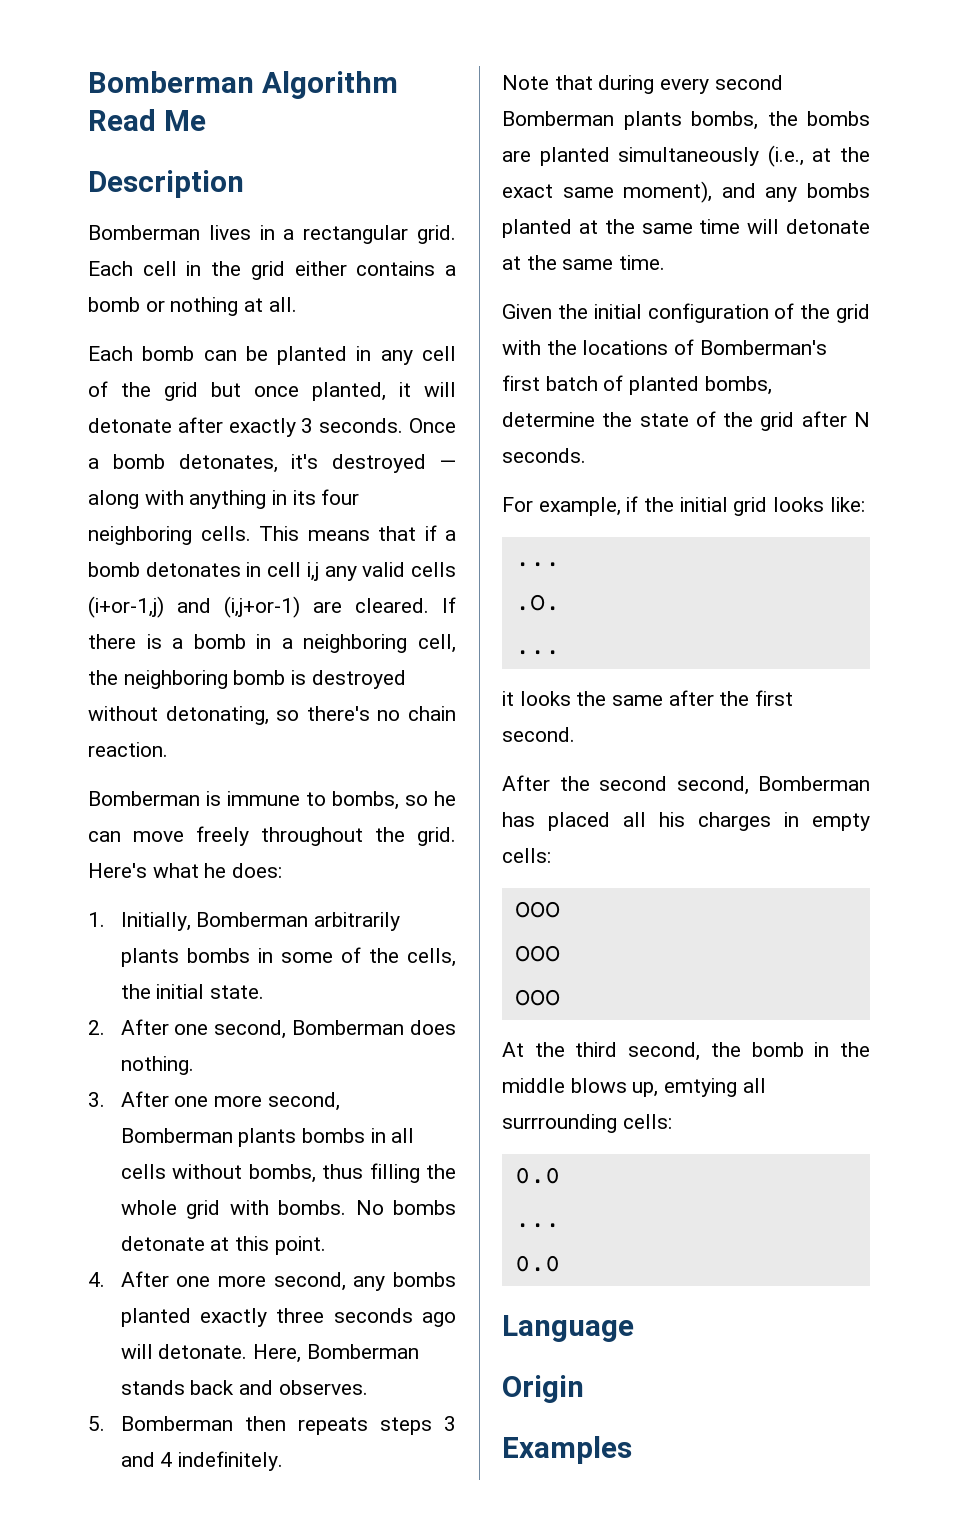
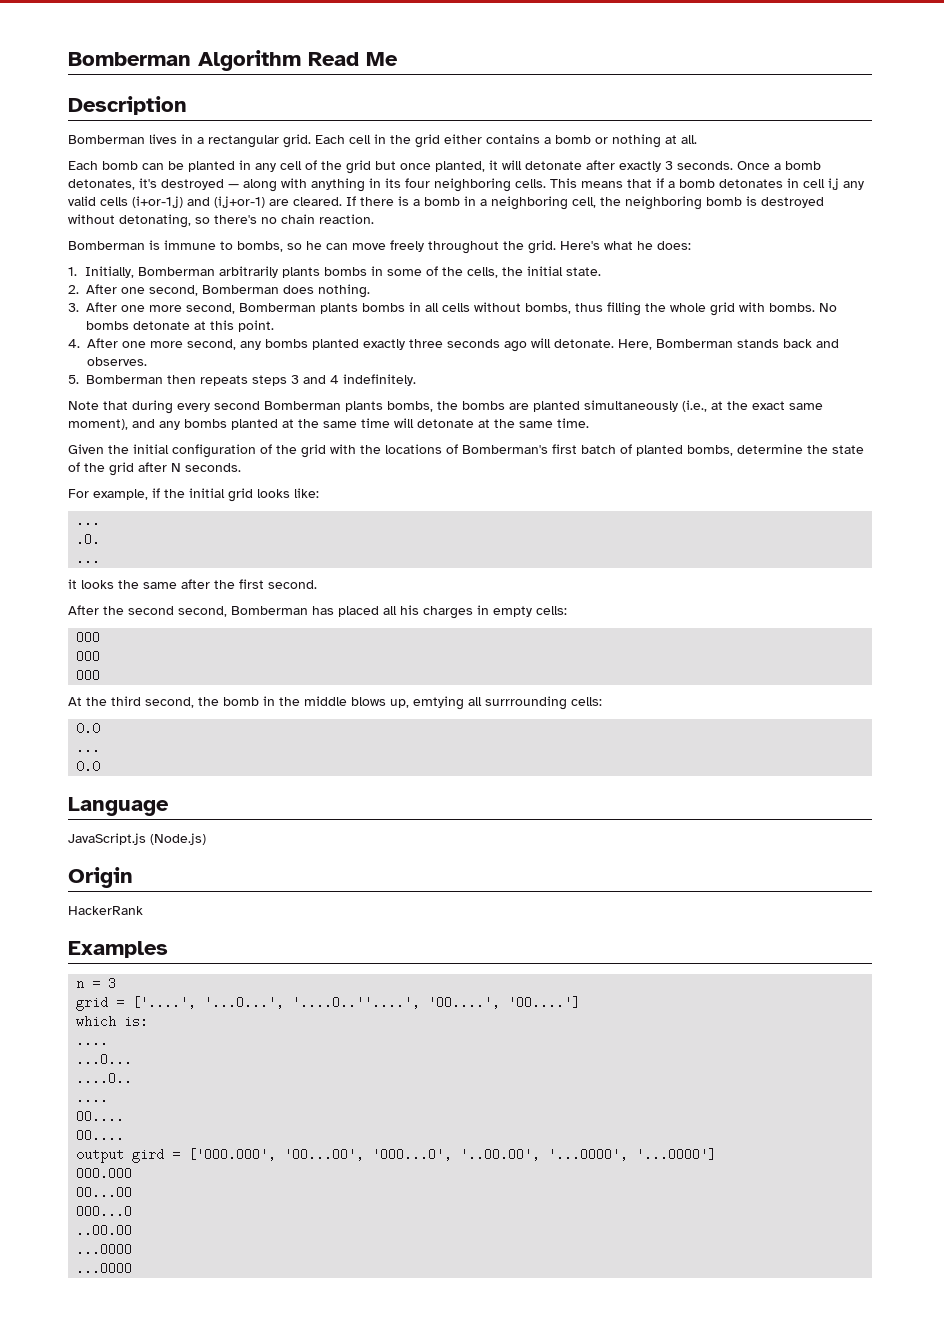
(634, 1328) none -> [68,833,206,845] // JavaScript.js (Node.js)
(584, 1389) none -> [68,906,143,915] // HackerRank
(632, 1450) none -> [76,977,117,990] [76,996,581,1011] [76,1015,149,1028] [76,1034,109,1047] [76,1053,133,1066] [76,1072,133,1085] [76,1091,109,1104] [76,1110,125,1123] [76,1129,125,1142] [76,1148,717,1163] [76,1167,133,1180] [76,1186,133,1199] [76,1205,133,1218] [76,1224,133,1237] [76,1243,133,1256] [76,1262,133,1275] // n = 3 // grid = ['....', '...O...', '....O..''....', 'OO....', 'OO....'] // which is: // .... // ...O... // ....O.. // .... // OO.... // OO.... // output gird = ['OOO.OOO', 'OO...OO', 'OOO...O', '..OO.OO', '...OOOO', '...OOOO'] // OOO.OOO // OO...OO // OOO...O // ..OO.OO // ...OOOO // ...OOOO

